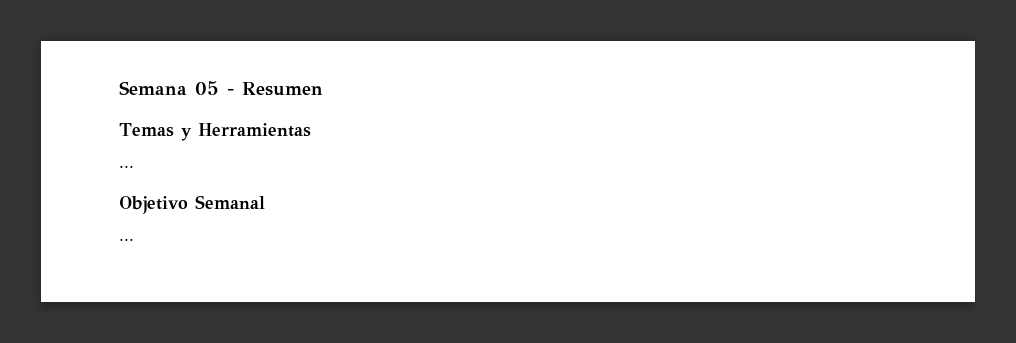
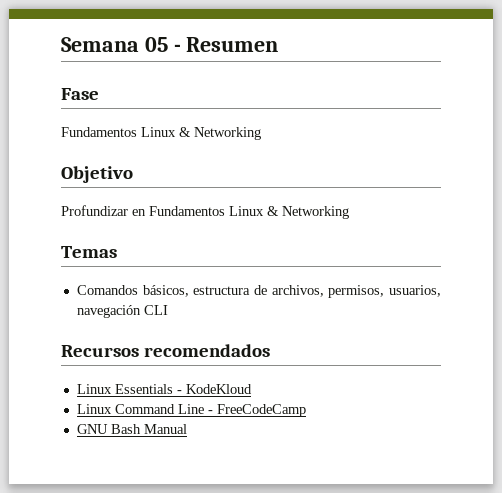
[119,123,311,141] [119,165,134,168] [119,195,265,214] [119,238,134,241] Temas y Herramientas // ... // Objetivo Semanal // ... -> [61,88,99,100] [61,127,261,140] [61,166,133,183] [61,205,349,219] [61,246,117,258] [76,285,442,298] [76,305,168,318] [61,344,270,357] [76,384,252,394] [76,404,306,417] [76,424,187,434] Fase // Fundamentos Linux & Networking // Objetivo // Profundizar en Fundamentos Linux & Networking // Temas // Comandos básicos, estructura de archivos, permisos, usuarios, navegación CLI // Recursos recomendados // Linux Essentials - KodeKloud // Linux Command Line - FreeCodeCamp // GNU Bash Manual

